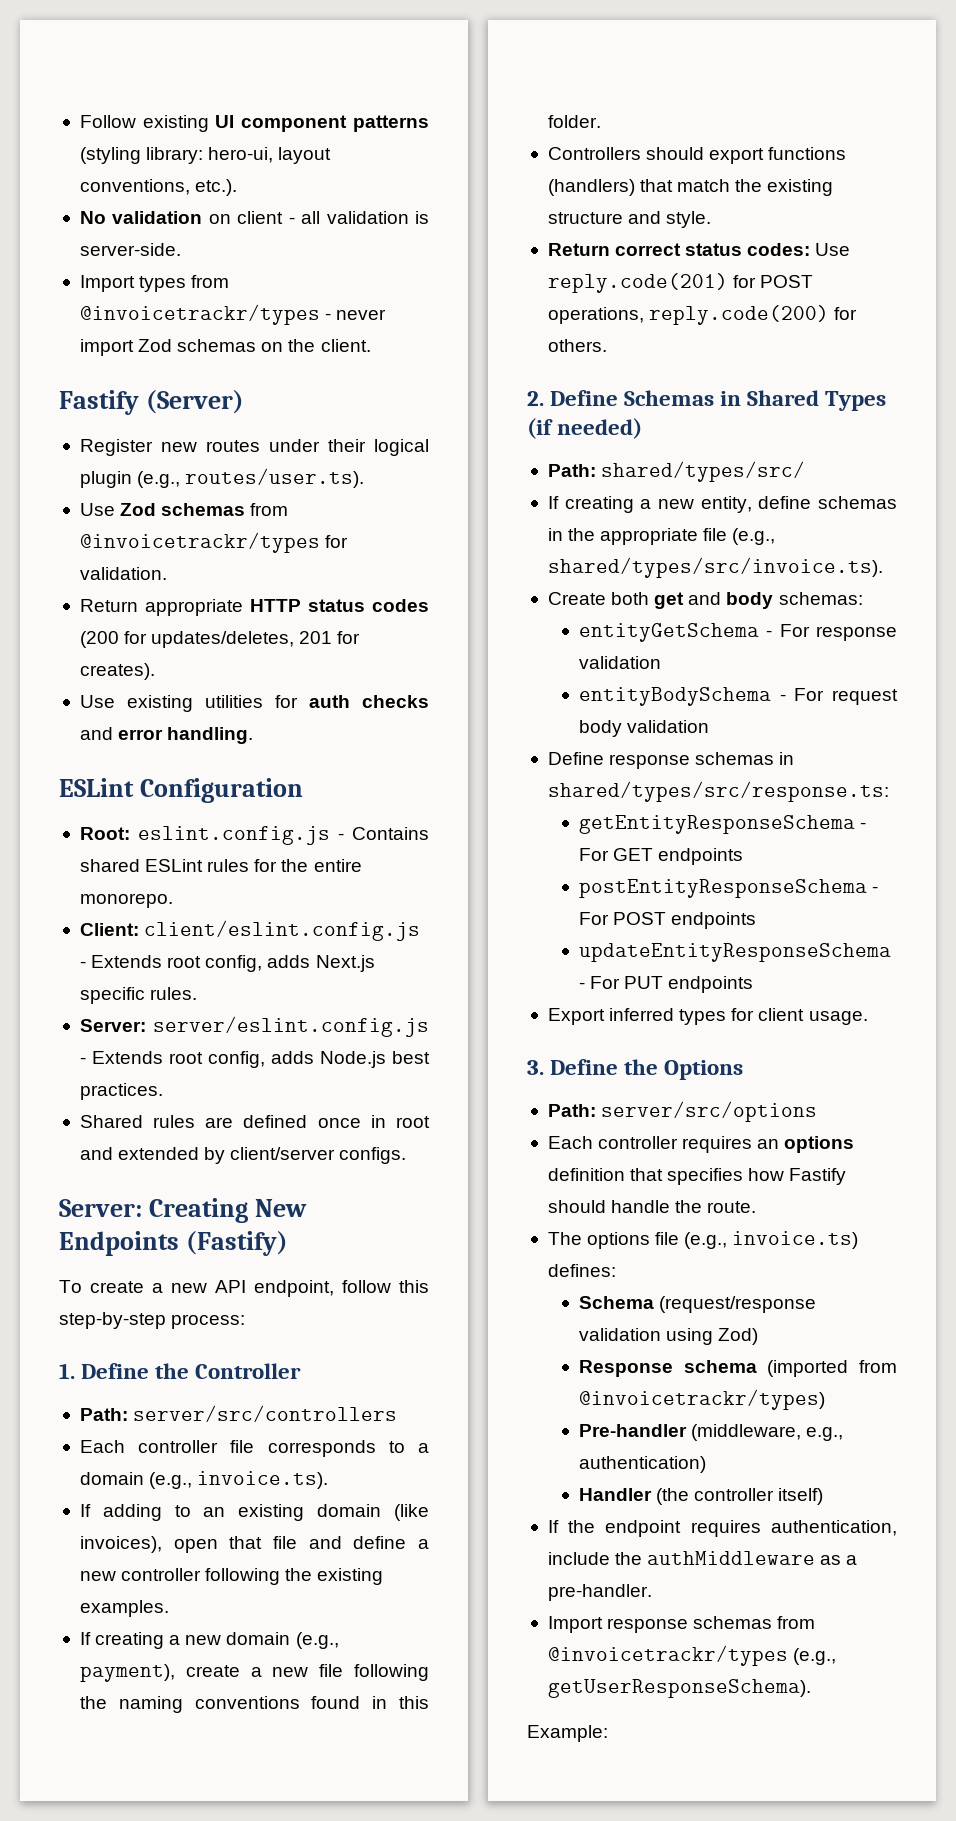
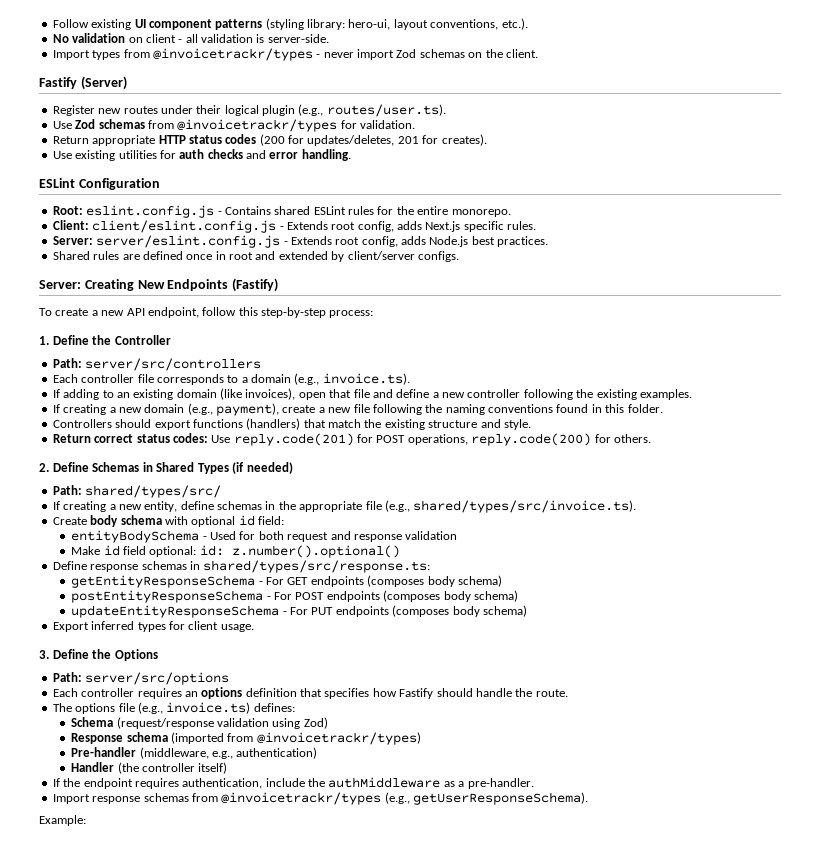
[611,592,863,609] [578,623,897,642] [578,656,661,669] [578,687,898,706] [578,720,710,737] both get and body schemas: // entityGetSchema - For response validation // entityBodySchema - For request body validation -> [90,515,284,527] [71,530,458,543] [71,545,400,558] body schema with optional id field: // entityBodySchema - Used for both request and response validation // Make id field optional: id: z.number().optional()
(744, 856) none -> [367,575,502,587] (composes body schema)
(757, 920) none -> [383,590,518,602] (composes body schema)
(754, 984) none -> [392,605,527,617] (composes body schema)

